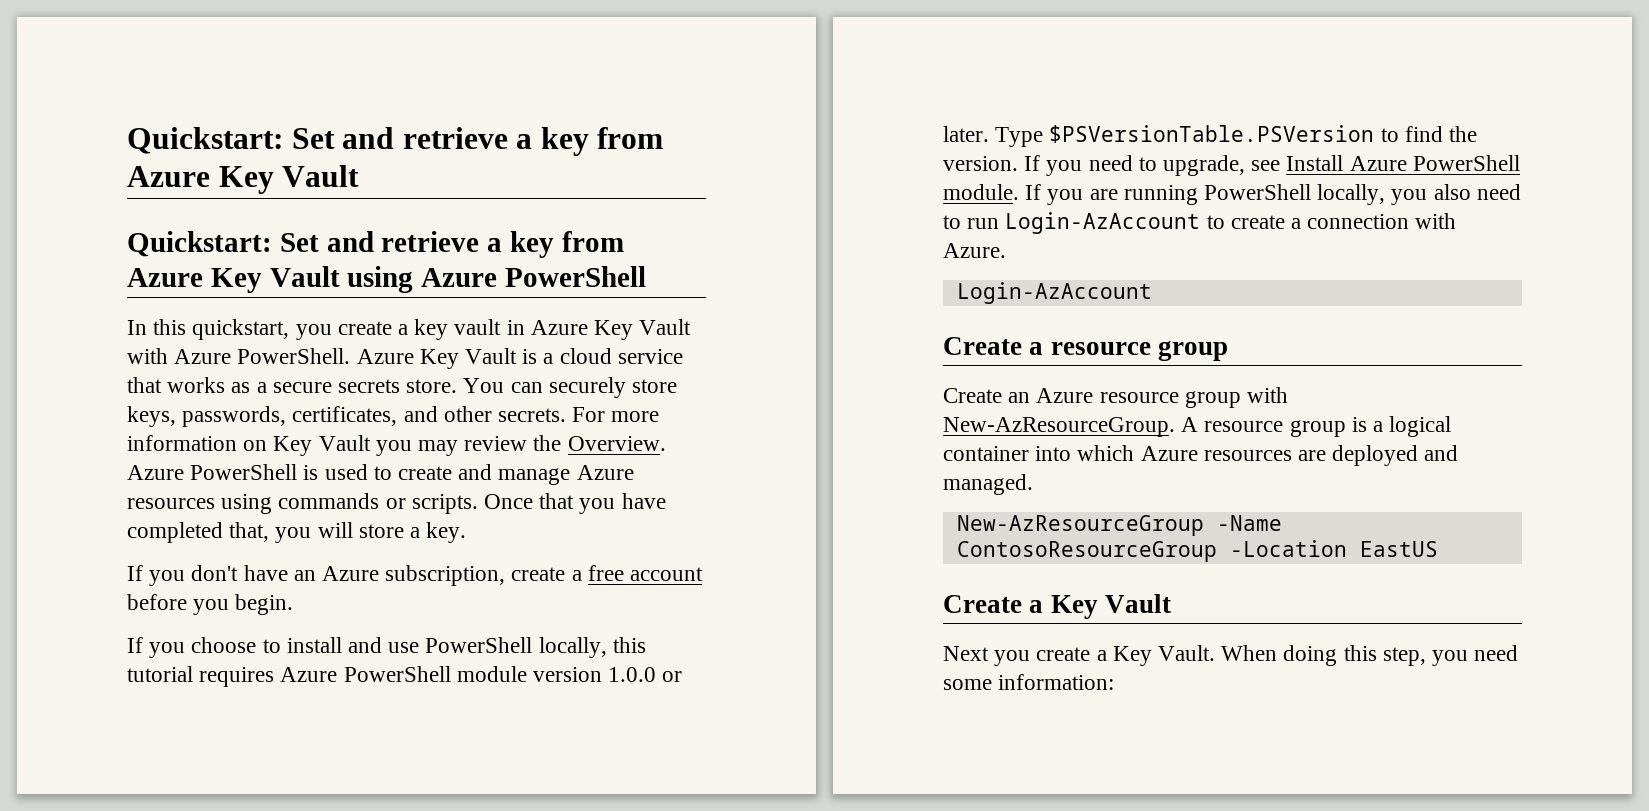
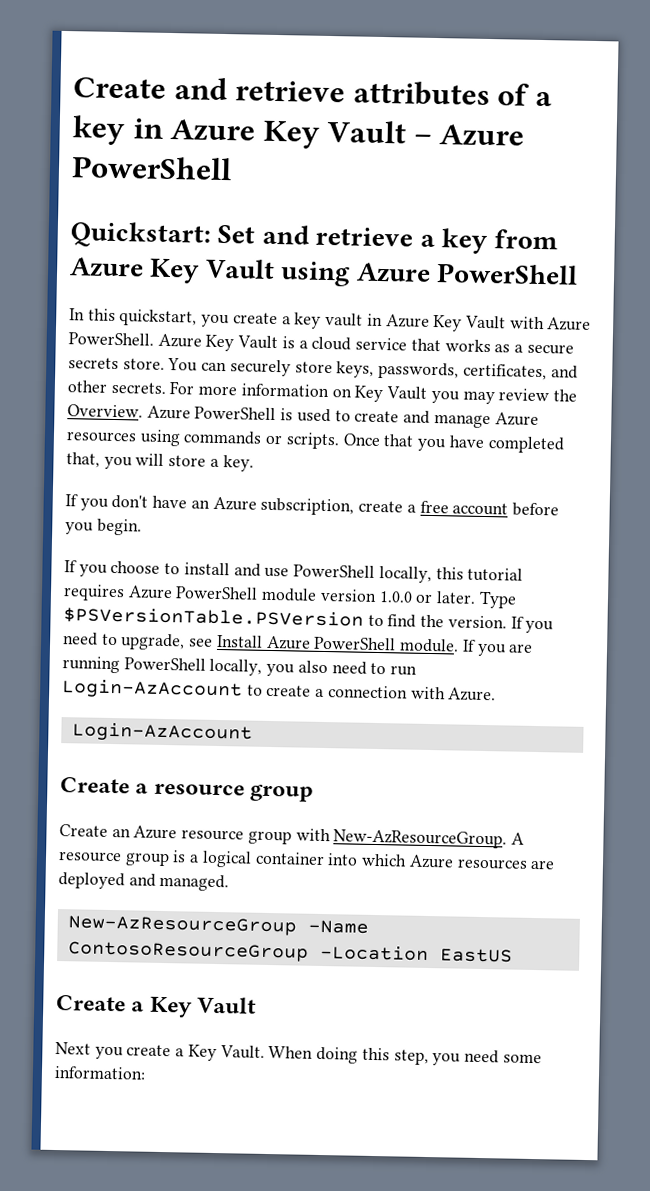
[127,127,664,156] [127,165,360,194] Quickstart: Set and retrieve a key from Azure Key Vault -> [73,77,552,107] [72,115,525,149] [71,155,232,181] Create and retrieve attributes of a key in Azure Key Vault – Azure PowerShell

